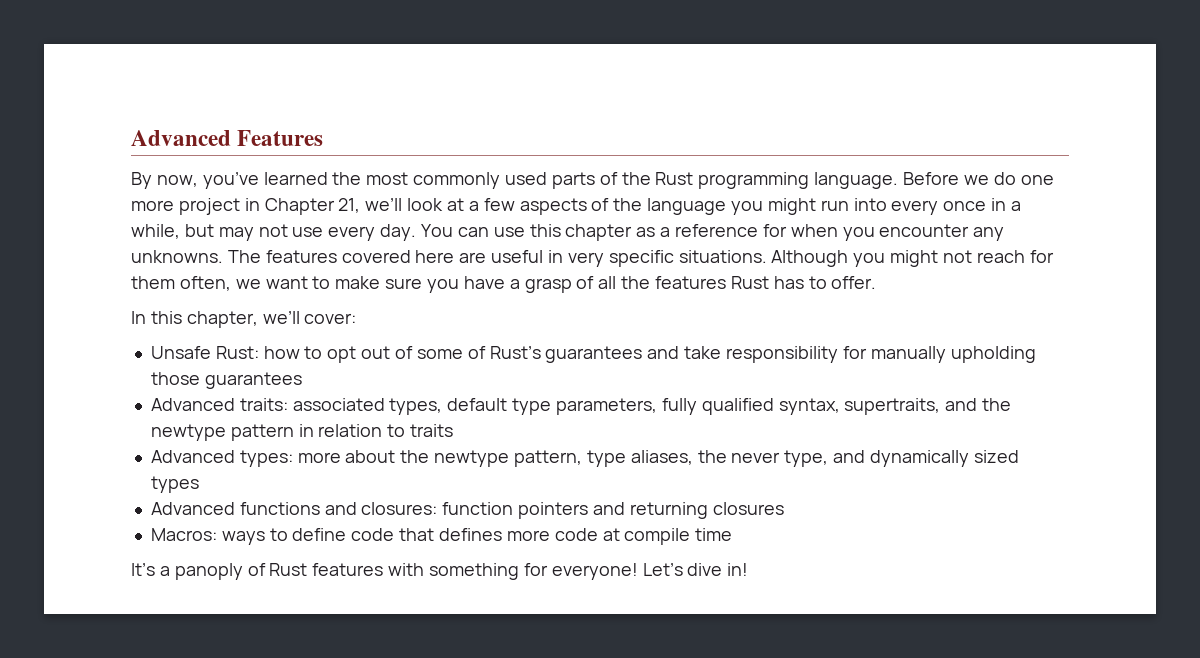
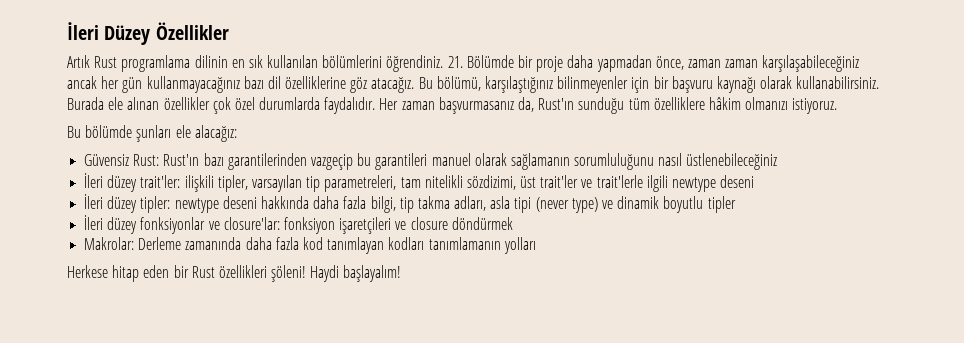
[131,130,324,146] [131,172,1054,189] [131,198,1022,215] [131,224,1005,241] [131,250,1054,267] [131,276,877,293] [131,311,357,328] [150,346,1036,363] [150,372,302,389] [150,398,1012,415] [150,424,454,441] [150,450,1019,467] [150,476,199,493] [150,502,784,519] [150,528,733,545] [131,563,749,580] Advanced Features // By now, you’ve learned the most commonly used parts of the Rust programming language. Before we do one more project in Chapter 21, we’ll look at a few aspects of the language you might run into every once in a while, but may not use every day. You can use this chapter as a reference for when you encounter any unknowns. The features covered here are useful in very specific situations. Although you might not reach for them often, we want to make sure you have a grasp of all the features Rust has to offer. // In this chapter, we’ll cover: // Unsafe Rust: how to opt out of some of Rust’s guarantees and take responsibility for manually upholding those guarantees // Advanced traits: associated types, default type parameters, fully qualified syntax, supertraits, and the newtype pattern in relation to traits // Advanced types: more about the newtype pattern, type aliases, the never type, and dynamically sized types // Advanced functions and closures: function pointers and returning closures // Macros: ways to define code that defines more code at compile time // It’s a panoply of Rust features with something for everyone! Let’s dive in! -> [67,22,229,45] [67,55,860,72] [67,76,880,93] [67,97,838,114] [67,125,237,142] [84,153,778,170] [84,173,755,192] [84,194,736,213] [84,215,513,234] [84,237,536,254] [67,265,402,282] İleri Düzey Özellikler // Artık Rust programlama dilinin en sık kullanılan bölümlerini öğrendiniz. 21. Bölümde bir proje daha yapmadan önce, zaman zaman karşılaşabileceğiniz ancak her gün kullanmayacağınız bazı dil özelliklerine göz atacağız. Bu bölümü, karşılaştığınız bilinmeyenler için bir başvuru kaynağı olarak kullanabilirsiniz. Burada ele alınan özellikler çok özel durumlarda faydalıdır. Her zaman başvurmasanız da, Rust'ın sunduğu tüm özelliklere hâkim olmanızı istiyoruz. // Bu bölümde şunları ele alacağız: // Güvensiz Rust: Rust'ın bazı garantilerinden vazgeçip bu garantileri manuel olarak sağlamanın sorumluluğunu nasıl üstlenebileceğiniz // İleri düzey trait'ler: ilişkili tipler, varsayılan tip parametreleri, tam nitelikli sözdizimi, üst trait'ler ve trait'lerle ilgili newtype deseni // İleri düzey tipler: newtype deseni hakkında daha fazla bilgi, tip takma adları, asla tipi (never type) ve dinamik boyutlu tipler // İleri düzey fonksiyonlar ve closure'lar: fonksiyon işaretçileri ve closure döndürmek // Makrolar: Derleme zamanında daha fazla kod tanımlayan kodları tanımlamanın yolları // Herkese hitap eden bir Rust özellikleri şöleni! Haydi başlayalım!

